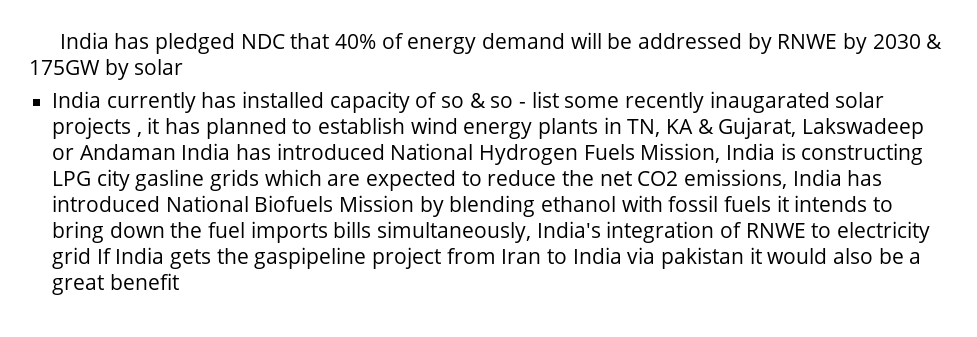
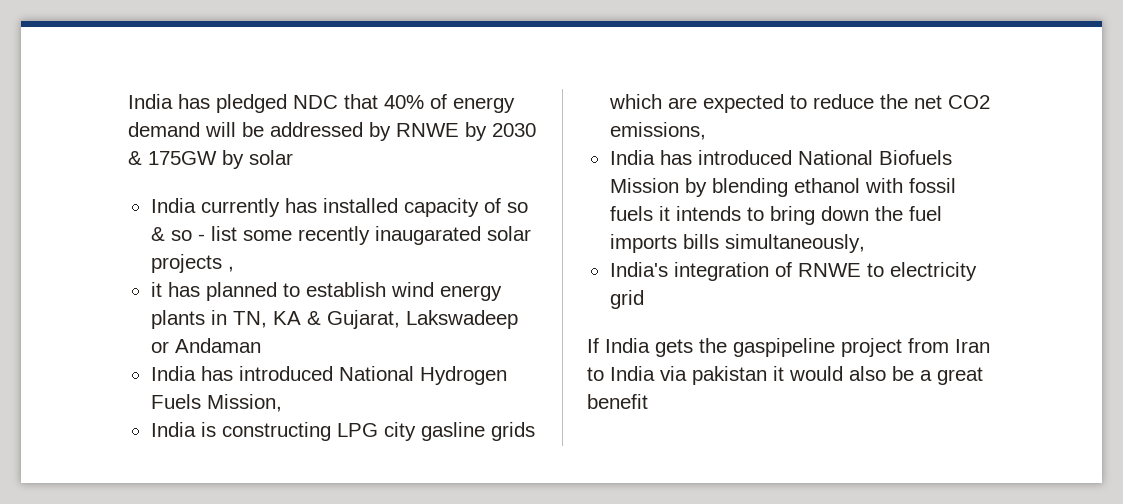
(142, 134) none -> (234, 269) //
(176, 152) none -> (261, 345) //
(721, 153) none -> (282, 403) //
(788, 179) none -> (706, 131) //
(532, 232) none -> (865, 243) //
(92, 258) none -> (644, 299) //

